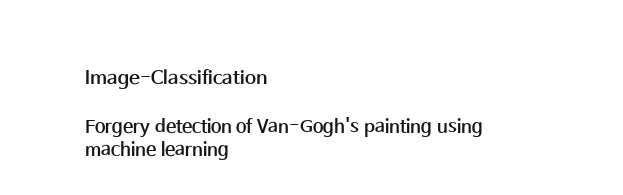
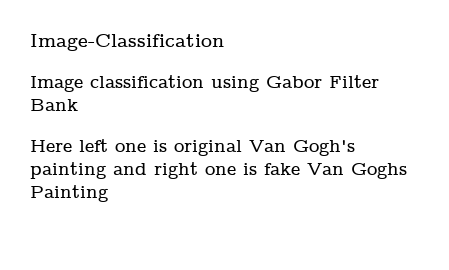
[85,117,483,138] [85,141,229,160] Forgery detection of Van-Gogh's painting using machine learning -> [30,75,379,92] [30,99,78,111] [30,139,355,156] [30,162,407,179] [30,185,109,202] Image classification using Gabor Filter Bank // Here left one is original Van Gogh's painting and right one is fake Van Goghs Painting

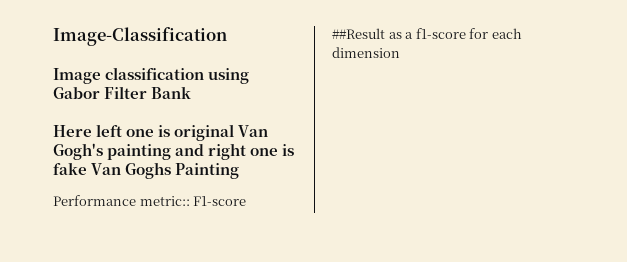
(109, 193) none -> [53,195,247,206] [332,28,522,39] [332,47,400,58] // Performance metric:: F1-score ##Result as a f1-score for each dimension

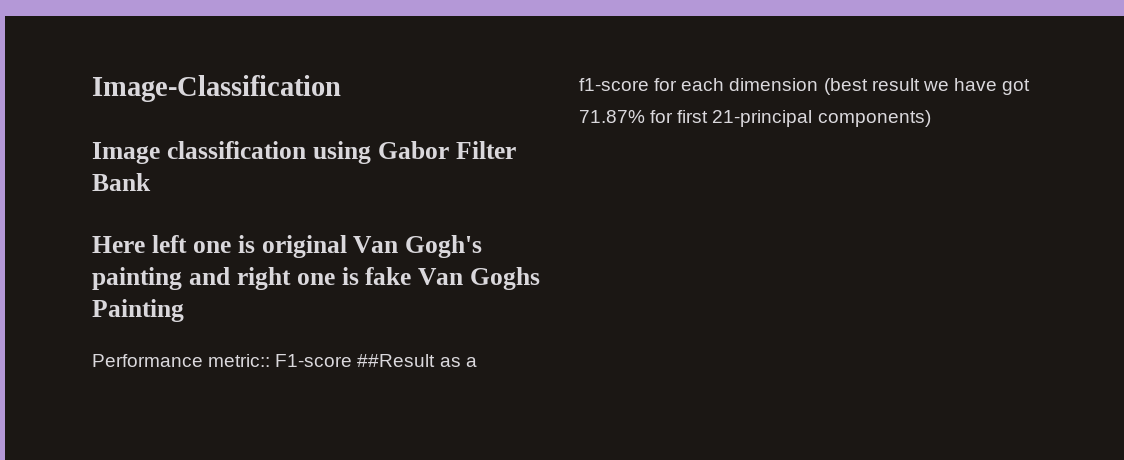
(400, 52) none -> [823,78,1031,95] [579,110,931,127] (best result we have got 71.87% for first 21-principal components)

